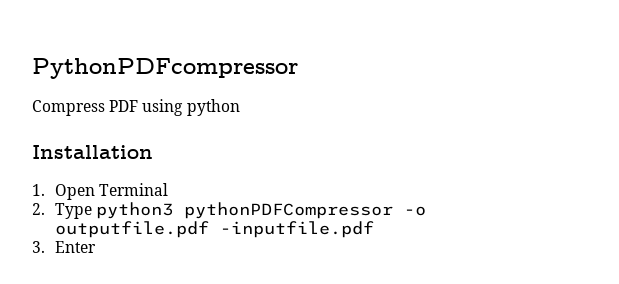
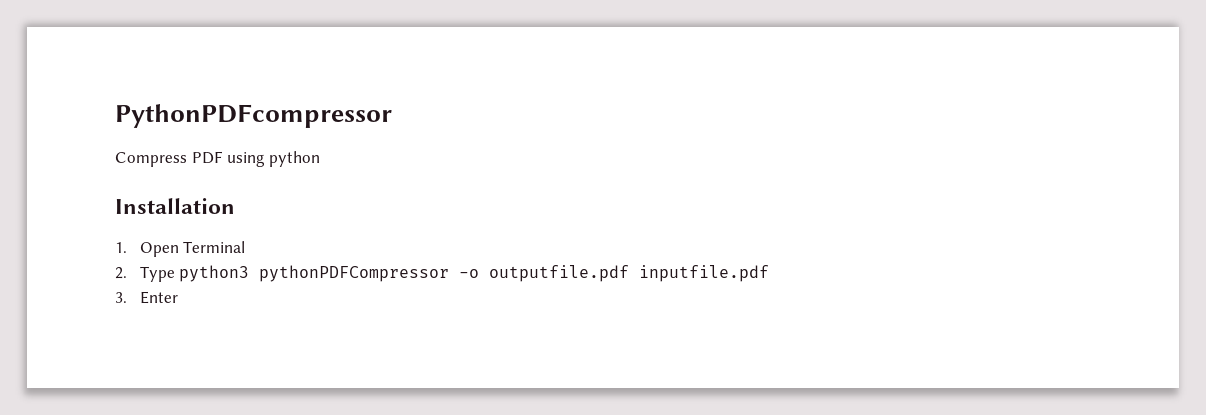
[220,221,375,238] -inputfile.pdf -> [639,265,770,282] inputfile.pdf

